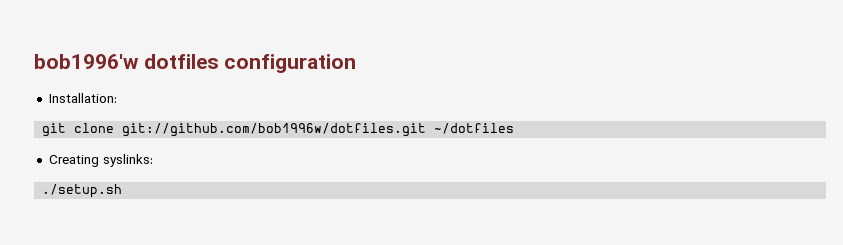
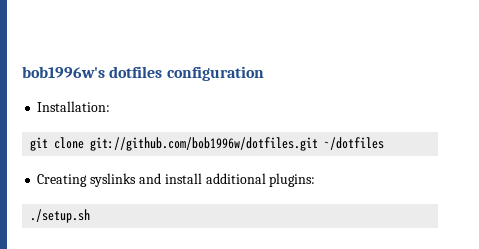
[34,54,139,69] bob1996'w -> [22,66,105,78] bob1996w's
[102,154,153,167] syslinks: -> [90,173,316,187] syslinks and install additional plugins:

